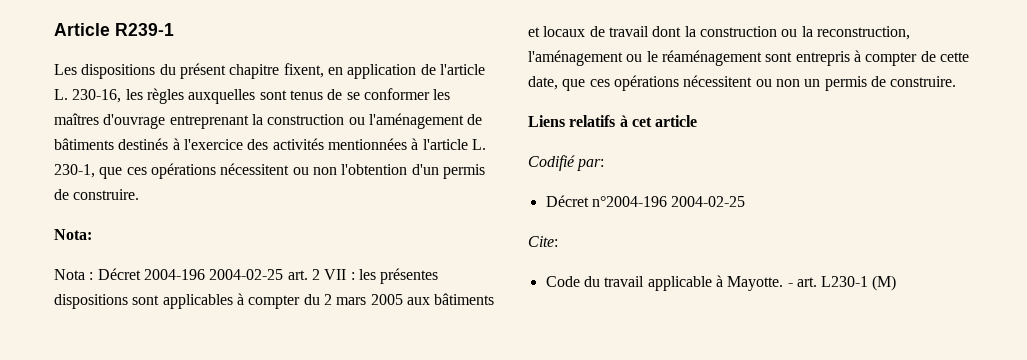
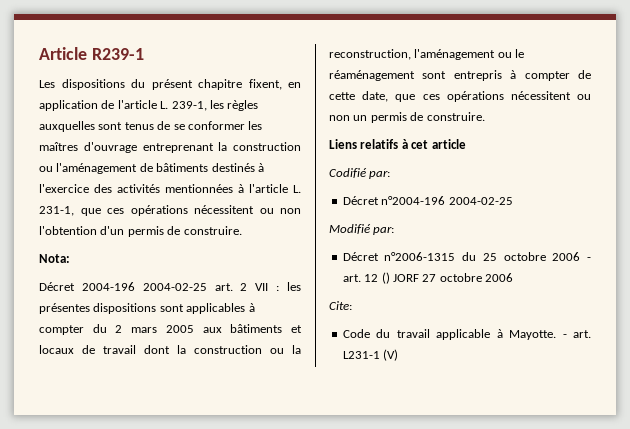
[72,89,122,103] 230-16, -> [171,101,207,111] 239-1,
[54,164,95,178] 230-1, -> [39,206,74,216] 231-1,
[54,269,94,280] Nota : -> (70, 258) none
(746, 201) none -> [329,224,395,235] [342,252,591,261] [342,272,513,284] // Modifié par: // Décret n°2006-1315 du 25 octobre 2006 - art. 12 () JORF 27 octobre 2006
[821,275,897,291] L230-1 (M) -> [342,349,399,361] L231-1 (V)

